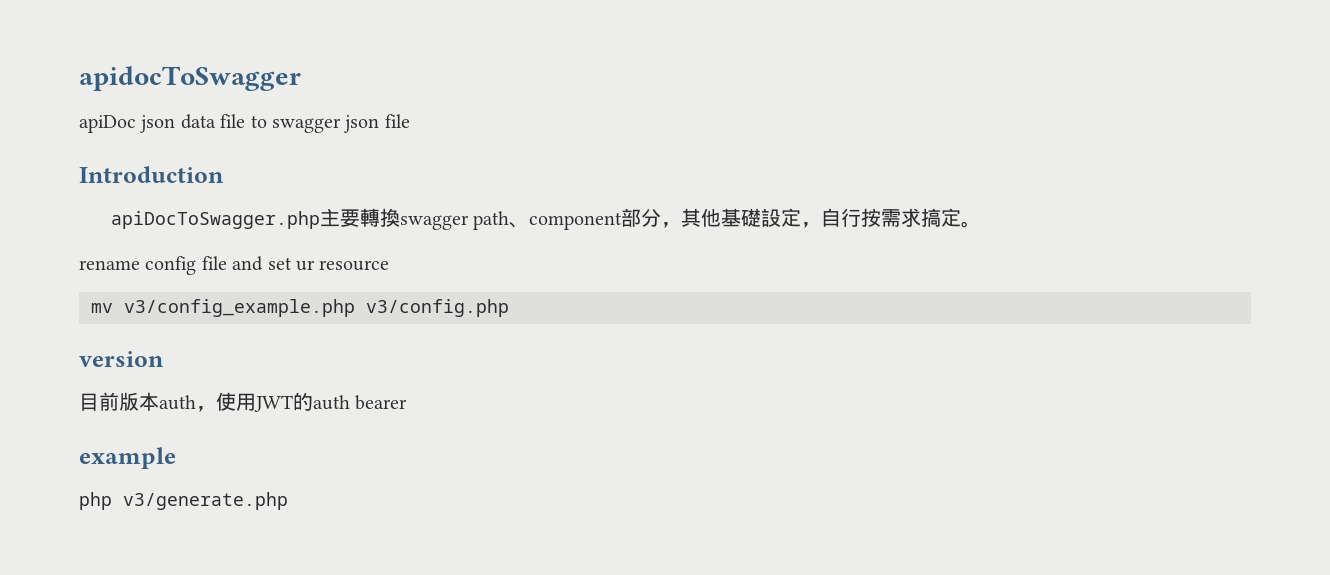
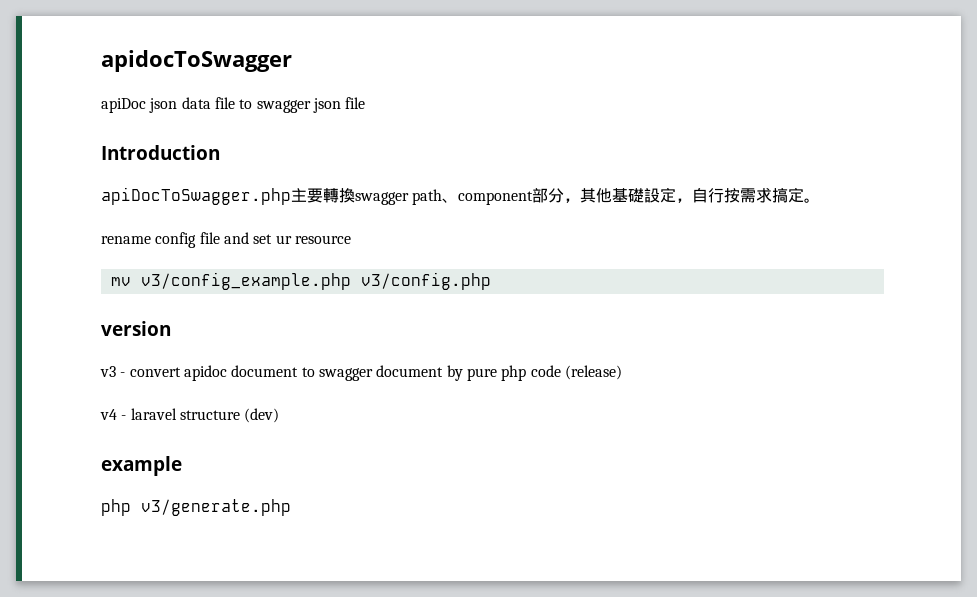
[79,392,408,412] 目前版本auth，使用JWT的auth bearer -> [100,365,622,381] [100,408,280,423] v3 - convert apidoc document to swagger document by pure php code (release) // v4 - laravel structure (dev)

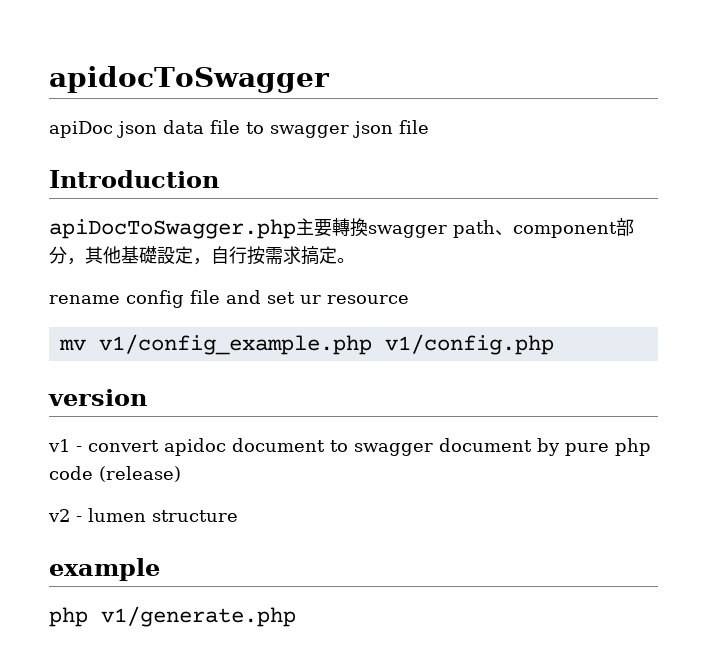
[140,272,491,290] v3/config_example.php v3/config.php -> [98,334,554,355] v1/config_example.php v1/config.php
[100,366,116,377] v3 -> [48,439,70,452] v1
[100,408,177,420] v4 - laravel -> [48,508,146,522] v2 - lumen
[244,408,280,423] (dev) -> (238, 516) none
[141,499,291,516] v3/generate.php -> [101,606,296,627] v1/generate.php

